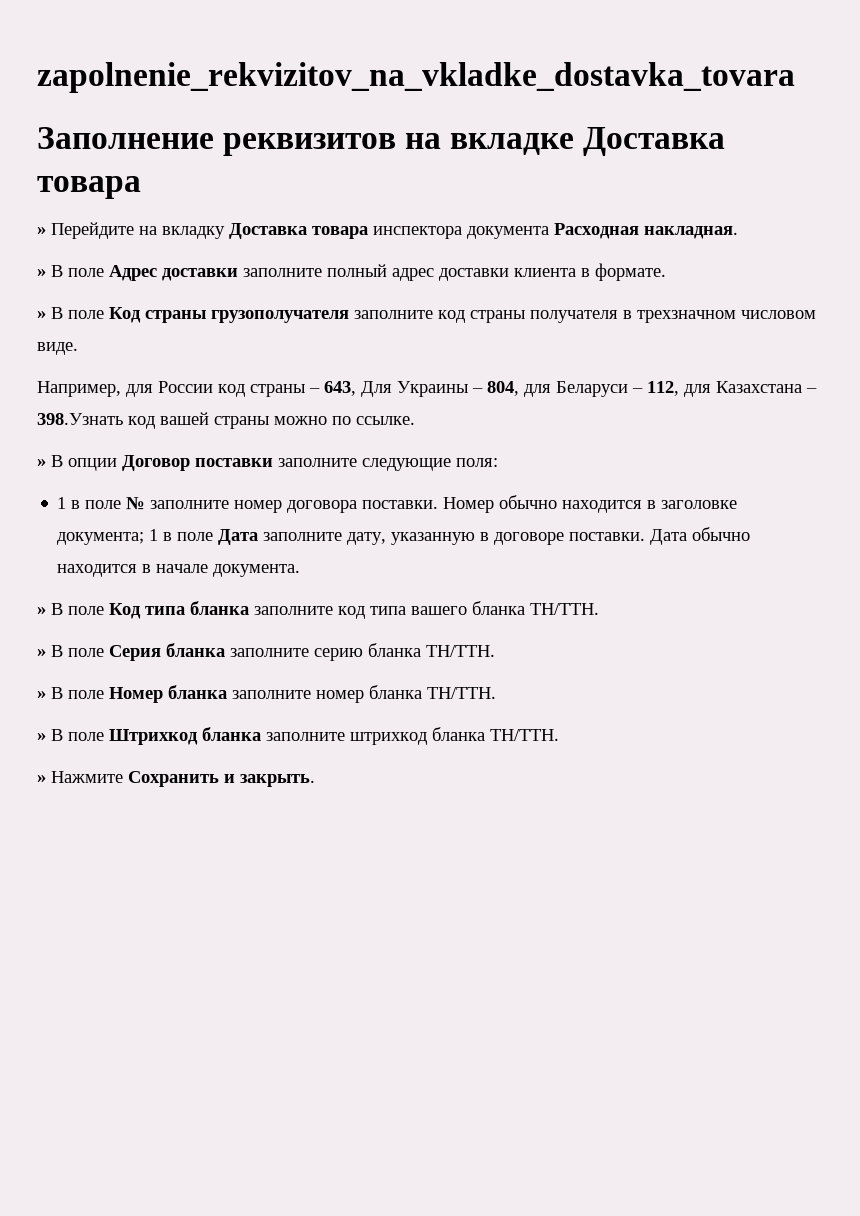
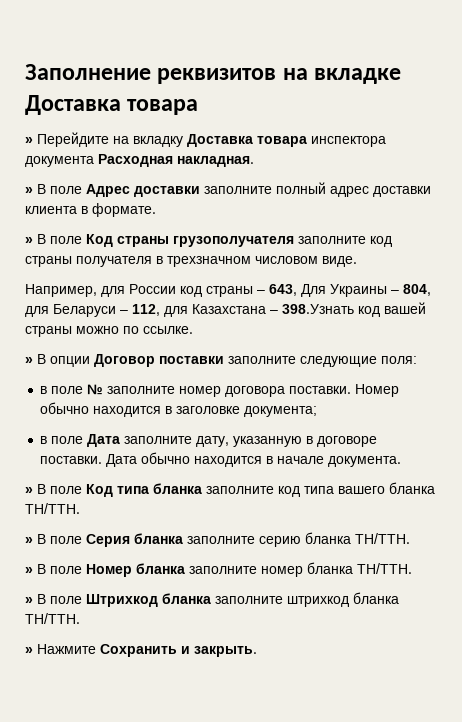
[37,62,795,93] zapolnenie_rekvizitov_na_vkladke_dostavka_tovara // -> (25, 72) none
[57,497,67,509] 1 -> (417, 360) none
[149,529,159,541] 1 -> (318, 411) //

